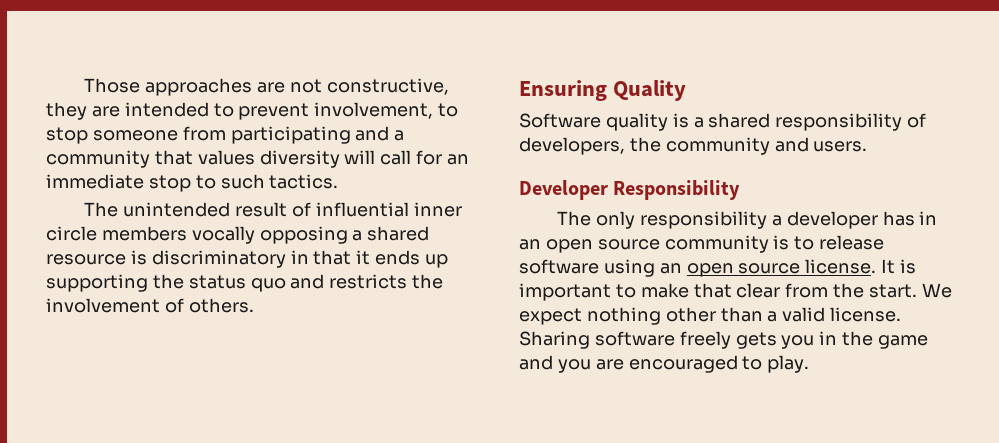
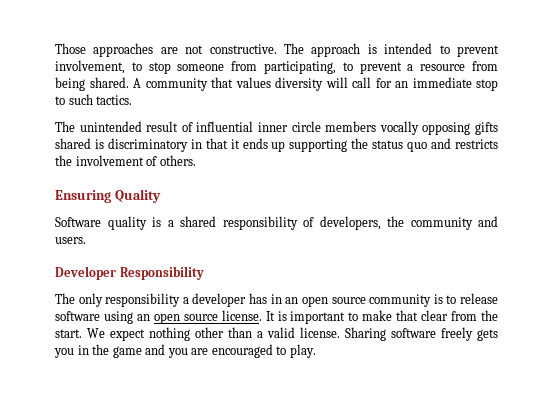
[326,78,449,95] [46,102,120,120] constructive, they are -> [209,43,377,57] constructive. The approach is
[230,126,405,144] participating and a -> [264,61,499,74] [55,77,141,91] participating, to prevent a resource from being shared. A
[352,226,430,241] [46,254,126,265] a shared resource -> [475,122,499,135] [55,138,91,149] gifts shared

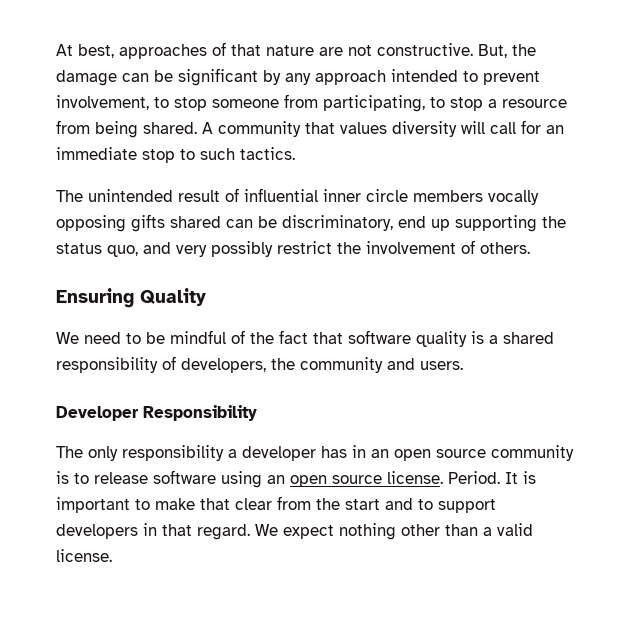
[55,43,377,57] Those approaches are not constructive. The approach is -> [56,42,536,59] [56,68,386,86] At best, approaches of that nature are not constructive. But, the damage can be significant by any approach
[359,62,402,74] prevent -> [450,97,483,111] stop
[94,138,498,152] is discriminatory in that it ends up supporting the status quo and restricts -> [226,215,566,232] [56,241,332,257] can be discriminatory, end up supporting the status quo, and very possibly restrict
[55,217,101,227] Software -> [56,330,411,344] We need to be mindful of the fact that software
(262, 315) none -> [448,471,500,484] Period.
[55,329,82,338] start. -> [345,498,496,513] [56,523,250,540] start and to support developers in that regard.
[345,327,498,341] [54,344,316,358] Sharing software freely gets you in the game and you are encouraged to play. -> (112, 555) none

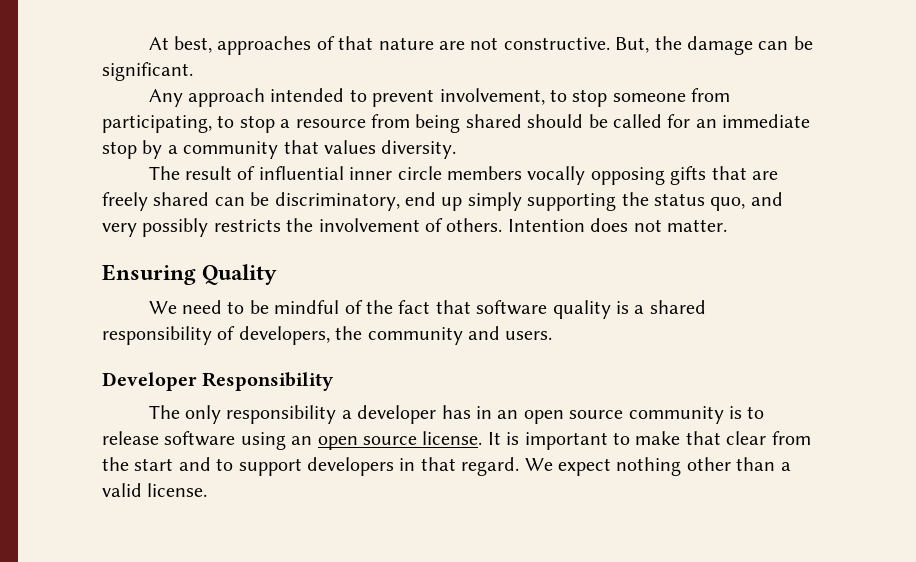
[178,68,311,86] significant by any -> [102,62,193,81] [148,89,183,107] significant. // Any
[143,120,564,137] [56,147,295,163] [56,189,173,202] shared. A community that values diversity will call for an immediate stop to such tactics. // The unintended -> [465,114,811,128] [102,140,457,159] [148,166,180,180] shared should be called for an immediate stop by a community that values diversity. // The
(165, 223) none -> [711,166,778,180] [102,192,148,211] that are freely
(450, 225) none -> [467,192,522,211] simply
[277,241,332,254] restrict -> [213,219,281,232] restricts
(530, 248) none -> [507,218,727,232] Intention does not matter.
[448,471,500,484] Period. -> (483, 438) none

